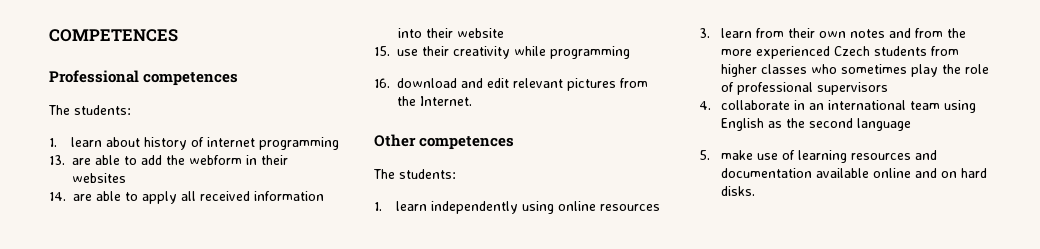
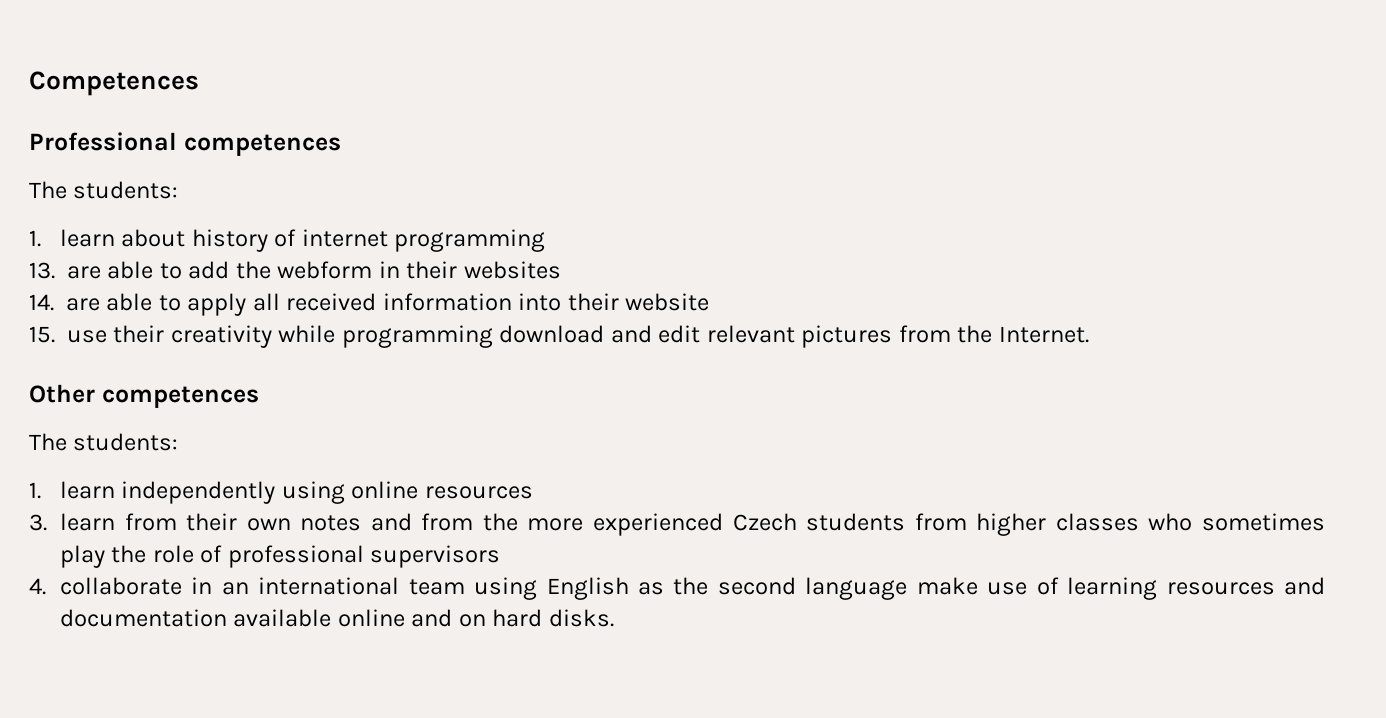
[49,29,178,42] COMPETENCES -> [29,71,199,96] Competences
[374,78,390,88] // 16. -> (493, 336) none
[699,150,710,160] // 5. -> (908, 588) none

